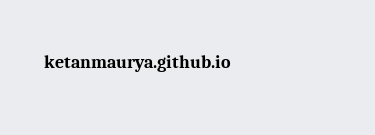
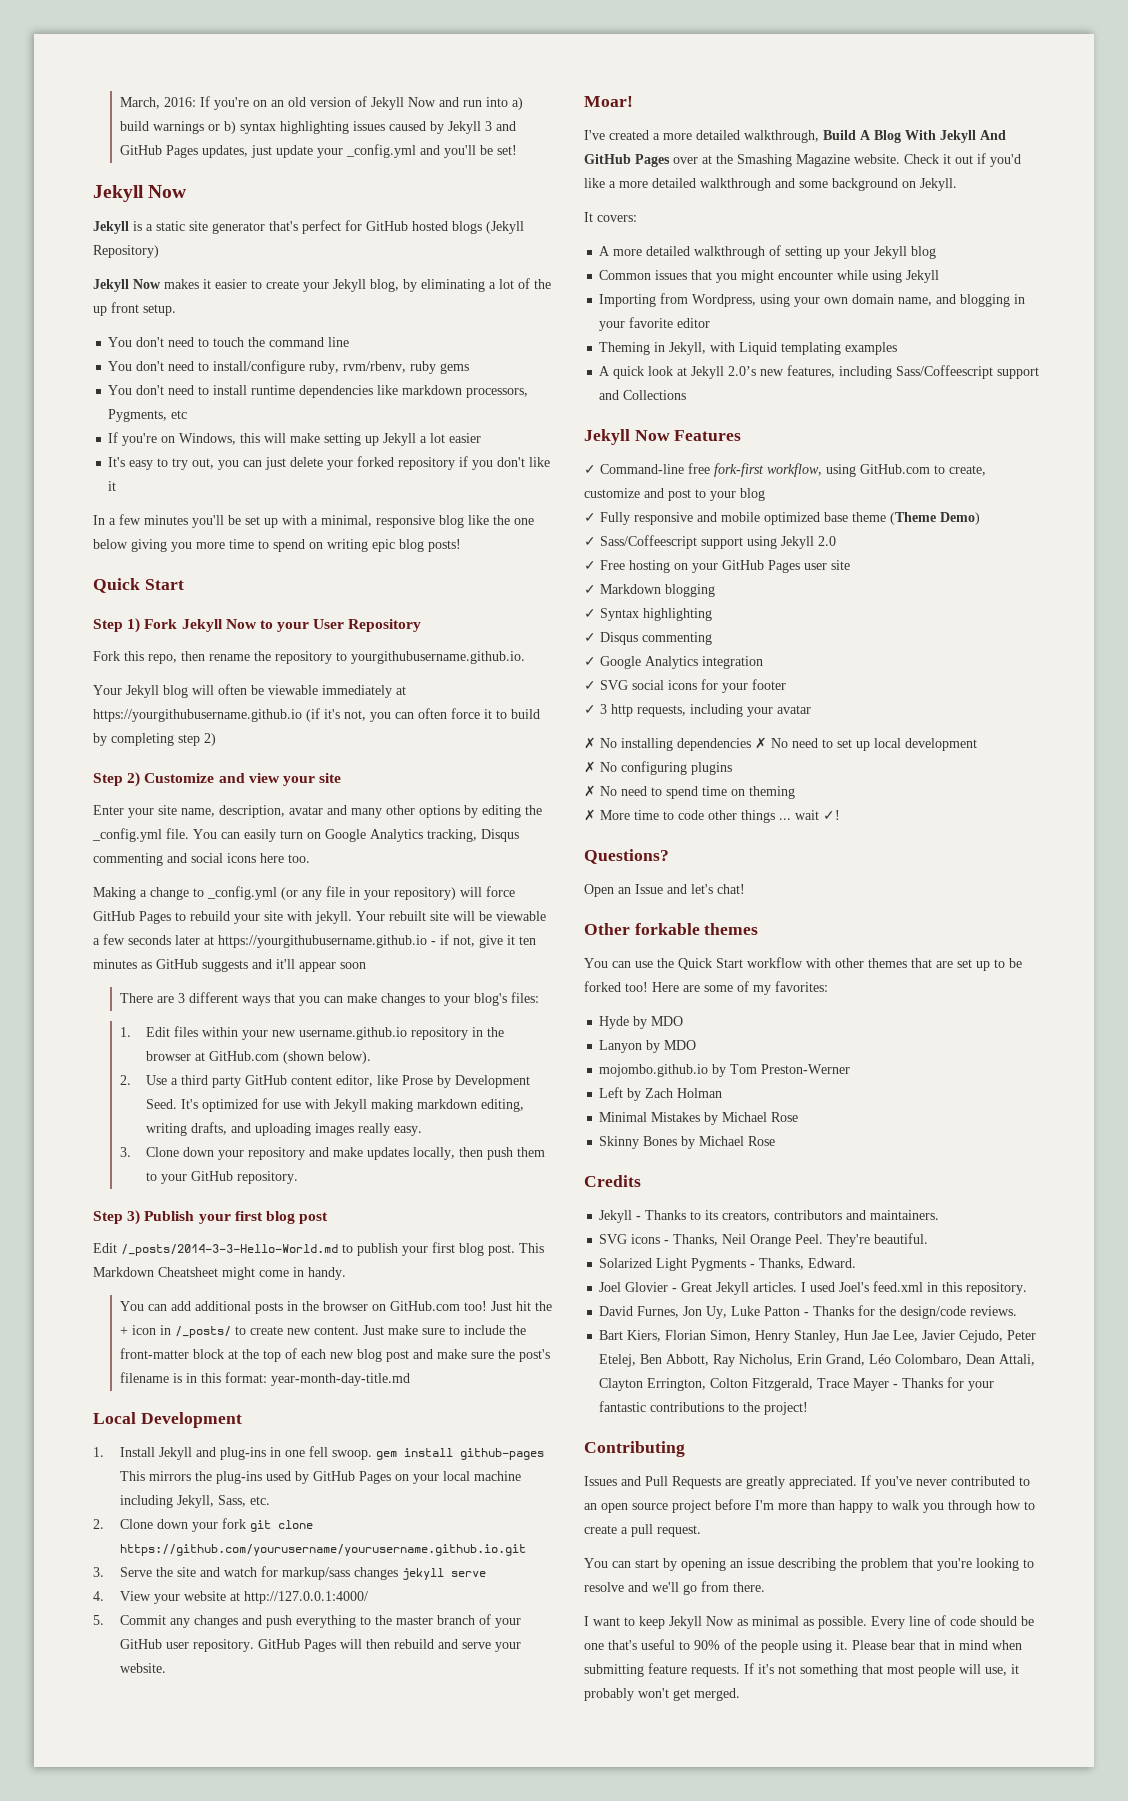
[44,55,231,72] ketanmaurya.github.io -> [119,96,523,110] [119,121,516,134] [119,144,517,158] [93,185,187,202] [93,220,524,234] [93,245,159,258] [93,278,551,292] [93,302,176,316] [108,337,350,347] [108,360,470,374] [108,385,529,398] [108,409,188,422] [108,432,482,446] [108,456,551,470] [108,481,117,491] [93,514,534,528] [93,539,461,552] [93,578,184,593] [93,618,422,633] [93,651,525,664] [93,684,406,698] [93,708,540,722] [93,733,216,746] [93,772,342,787] [93,805,542,818] [92,828,519,842] [93,853,310,866] [93,886,515,900] [93,911,546,924] [93,934,536,948] [93,959,366,972] [119,992,539,1006] [119,1026,505,1040] [146,1051,372,1064] [119,1075,531,1088] [146,1098,525,1112] [146,1122,423,1136] [119,1147,546,1160] [146,1171,299,1184] [93,1210,329,1225] [93,1242,544,1256] [93,1267,346,1280] [119,1301,552,1314] [119,1325,526,1338] [119,1348,550,1362] [119,1372,410,1386] [93,1412,242,1428] [93,1446,544,1460] [119,1471,521,1484] [119,1495,270,1508] [93,1518,313,1532] [119,1544,526,1556] [93,1566,486,1580] [93,1591,368,1604] [93,1614,521,1628] [119,1639,521,1652] [119,1663,166,1673] [584,96,633,107] [584,130,1006,143] [584,153,1021,167] [584,178,957,191] [584,212,637,222] [599,245,937,259] [599,270,940,283] [599,293,1026,307] [599,317,711,331] [599,342,898,355] [599,365,1040,379] [599,390,687,400] [584,429,742,445] [584,463,986,477] [584,488,765,501] [584,512,980,525] [584,535,836,549] [584,560,850,573] [584,584,715,597] [584,608,712,621] [584,632,712,645] [584,656,763,669] [584,679,786,693] [584,704,811,717] [584,737,977,751] [584,761,732,775] [584,785,795,799] [584,809,840,823] [584,849,669,864] [584,884,745,897] [584,923,759,935] [584,957,1022,971] [584,981,828,995] [599,1016,684,1029] [599,1040,697,1053] [599,1064,851,1077] [599,1087,723,1101] [599,1112,799,1125] [599,1136,776,1149] [584,1175,641,1187] [599,1210,940,1223] [599,1233,929,1247] [599,1258,857,1271] [599,1281,1028,1295] [599,1305,1018,1319] [599,1330,1037,1343] [599,1354,1036,1367] [599,1377,995,1391] [599,1401,809,1415] [584,1441,685,1457] [584,1475,1030,1489] [584,1499,1035,1513] [584,1524,701,1537] [584,1558,1034,1571] [584,1581,765,1595] [584,1615,1034,1629] [584,1639,1022,1653] [584,1663,1019,1677] [584,1688,740,1701] March, 2016: If you're on an old version of Jekyll Now and run into a) build warnings or b) syntax highlighting issues caused by Jekyll 3 and GitHub Pages updates, just update your _config.yml and you'll be set! // Jekyll Now // Jekyll is a static site generator that's perfect for GitHub hosted blogs (Jekyll Repository) // Jekyll Now makes it easier to create your Jekyll blog, by eliminating a lot of the up front setup. // You don't need to touch the command line // You don't need to install/configure ruby, rvm/rbenv, ruby gems // You don't need to install runtime dependencies like markdown processors, Pygments, etc // If you're on Windows, this will make setting up Jekyll a lot easier // It's easy to try out, you can just delete your forked repository if you don't like it // In a few minutes you'll be set up with a minimal, responsive blog like the one below giving you more time to spend on writing epic blog posts! // Quick Start // Step 1) Fork Jekyll Now to your User Repository // Fork this repo, then rename the repository to yourgithubusername.github.io. // Your Jekyll blog will often be viewable immediately at https://yourgithubusername.github.io (if it's not, you can often force it to build by completing step 2) // Step 2) Customize and view your site // Enter your site name, description, avatar and many other options by editing the _config.yml file. You can easily turn on Google Analytics tracking, Disqus commenting and social icons here too. // Making a change to _config.yml (or any file in your repository) will force GitHub Pages to rebuild your site with jekyll. Your rebuilt site will be viewable a few seconds later at https://yourgithubusername.github.io - if not, give it ten minutes as GitHub suggests and it'll appear soon // There are 3 different ways that you can make changes to your blog's files: // 1. Edit files within your new username.github.io repository in the browser at GitHub.com (shown below). // 2. Use a third party GitHub content editor, like Prose by Development Seed. It's optimized for use with Jekyll making markdown editing, writing drafts, and uploading images really easy. // 3. Clone down your repository and make updates locally, then push them to your GitHub repository. // Step 3) Publish your first blog post // Edit /_posts/2014-3-3-Hello-World.md to publish your first blog post. This Markdown Cheatsheet might come in handy. // You can add additional posts in the browser on GitHub.com too! Just hit the + icon in /_posts/ to create new content. Just make sure to include the front-matter block at the top of each new blog post and make sure the post's filename is in this format: year-month-day-title.md // Local Development // 1. Install Jekyll and plug-ins in one fell swoop. gem install github-pages This mirrors the plug-ins used by GitHub Pages on your local machine including Jekyll, Sass, etc. // 2. Clone down your fork git clone https://github.com/yourusername/yourusername.github.io.git // 3. Serve the site and watch for markup/sass changes jekyll serve // 4. View your website at http://127.0.0.1:4000/ // 5. Commit any changes and push everything to the master branch of your GitHub user repository. GitHub Pages will then rebuild and serve your website. // Moar! // I've created a more detailed walkthrough, Build A Blog With Jekyll And GitHub Pages over at the Smashing Magazine website. Check it out if you'd like a more detailed walkthrough and some background on Jekyll. // It covers: // A more detailed walkthrough of setting up your Jekyll blog // Common issues that you might encounter while using Jekyll // Importing from Wordpress, using your own domain name, and blogging in your favorite editor // Theming in Jekyll, with Liquid templating examples // A quick look at Jekyll 2.0’s new features, including Sass/Coffeescript support and Collections // Jekyll Now Features // ✓ Command-line free fork-first workflow, using GitHub.com to create, customize and post to your blog // ✓ Fully responsive and mobile optimized base theme (Theme Demo) // ✓ Sass/Coffeescript support using Jekyll 2.0 // ✓ Free hosting on your GitHub Pages user site // ✓ Markdown blogging // ✓ Syntax highlighting // ✓ Disqus commenting // ✓ Google Analytics integration // ✓ SVG social icons for your footer // ✓ 3 http requests, including your avatar // ✗ No installing dependencies ✗ No need to set up local development // ✗ No configuring plugins // ✗ No need to spend time on theming // ✗ More time to code other things ... wait ✓! // Questions? // Open an Issue and let's chat! // Other forkable themes // You can use the Quick Start workflow with other themes that are set up to be forked too! Here are some of my favorites: // Hyde by MDO // Lanyon by MDO // mojombo.github.io by Tom Preston-Werner // Left by Zach Holman // Minimal Mistakes by Michael Rose // Skinny Bones by Michael Rose // Credits // Jekyll - Thanks to its creators, contributors and maintainers. // SVG icons - Thanks, Neil Orange Peel. They're beautiful. // Solarized Light Pygments - Thanks, Edward. // Joel Glovier - Great Jekyll articles. I used Joel's feed.xml in this repository. // David Furnes, Jon Uy, Luke Patton - Thanks for the design/code reviews. // Bart Kiers, Florian Simon, Henry Stanley, Hun Jae Lee, Javier Cejudo, Peter Etelej, Ben Abbott, Ray Nicholus, Erin Grand, Léo Colombaro, Dean Attali, Clayton Errington, Colton Fitzgerald, Trace Mayer - Thanks for your fantastic contributions to the project! // Contributing // Issues and Pull Requests are greatly appreciated. If you've never contributed to an open source project before I'm more than happy to walk you through how to create a pull request. // You can start by opening an issue describing the problem that you're looking to resolve and we'll go from there. // I want to keep Jekyll Now as minimal as possible. Every line of code should be one that's useful to 90% of the people using it. Please bear that in mind when submitting feature requests. If it's not something that most people will use, it probably won't get merged.

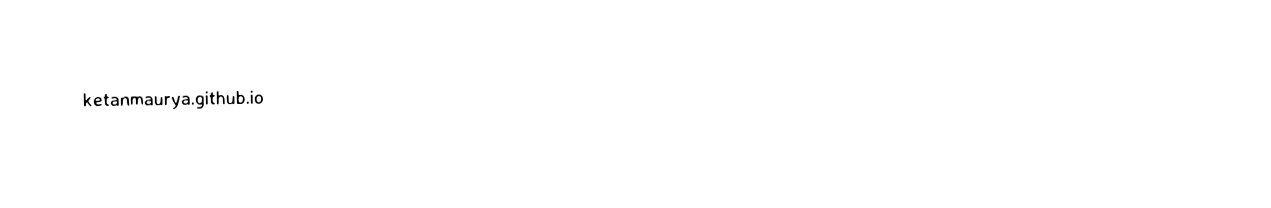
[119,96,523,110] [119,121,516,134] [119,144,517,158] [93,185,187,202] [93,220,524,234] [93,245,159,258] [93,278,551,292] [93,302,176,316] [108,337,350,347] [108,360,470,374] [108,385,529,398] [108,409,188,422] [108,432,482,446] [108,456,551,470] [108,481,117,491] [93,514,534,528] [93,539,461,552] [93,578,184,593] [93,618,422,633] [93,651,525,664] [93,684,406,698] [93,708,540,722] [93,733,216,746] [93,772,342,787] [93,805,542,818] [92,828,519,842] [93,853,310,866] [93,886,515,900] [93,911,546,924] [93,934,536,948] [93,959,366,972] [119,992,539,1006] [119,1026,505,1040] [146,1051,372,1064] [119,1075,531,1088] [146,1098,525,1112] [146,1122,423,1136] [119,1147,546,1160] [146,1171,299,1184] [93,1210,329,1225] [93,1242,544,1256] [93,1267,346,1280] [119,1301,552,1314] [119,1325,526,1338] [119,1348,550,1362] [119,1372,410,1386] [93,1412,242,1428] [93,1446,544,1460] [119,1471,521,1484] [119,1495,270,1508] [93,1518,313,1532] [119,1544,526,1556] [93,1566,486,1580] [93,1591,368,1604] [93,1614,521,1628] [119,1639,521,1652] [119,1663,166,1673] [584,96,633,107] [584,130,1006,143] [584,153,1021,167] [584,178,957,191] [584,212,637,222] [599,245,937,259] [599,270,940,283] [599,293,1026,307] [599,317,711,331] [599,342,898,355] [599,365,1040,379] [599,390,687,400] [584,429,742,445] [584,463,986,477] [584,488,765,501] [584,512,980,525] [584,535,836,549] [584,560,850,573] [584,584,715,597] [584,608,712,621] [584,632,712,645] [584,656,763,669] [584,679,786,693] [584,704,811,717] [584,737,977,751] [584,761,732,775] [584,785,795,799] [584,809,840,823] [584,849,669,864] [584,884,745,897] [584,923,759,935] [584,957,1022,971] [584,981,828,995] [599,1016,684,1029] [599,1040,697,1053] [599,1064,851,1077] [599,1087,723,1101] [599,1112,799,1125] [599,1136,776,1149] [584,1175,641,1187] [599,1210,940,1223] [599,1233,929,1247] [599,1258,857,1271] [599,1281,1028,1295] [599,1305,1018,1319] [599,1330,1037,1343] [599,1354,1036,1367] [599,1377,995,1391] [599,1401,809,1415] [584,1441,685,1457] [584,1475,1030,1489] [584,1499,1035,1513] [584,1524,701,1537] [584,1558,1034,1571] [584,1581,765,1595] [584,1615,1034,1629] [584,1639,1022,1653] [584,1663,1019,1677] [584,1688,740,1701] March, 2016: If you're on an old version of Jekyll Now and run into a) build warnings or b) syntax highlighting issues caused by Jekyll 3 and GitHub Pages updates, just update your _config.yml and you'll be set! // Jekyll Now // Jekyll is a static site generator that's perfect for GitHub hosted blogs (Jekyll Repository) // Jekyll Now makes it easier to create your Jekyll blog, by eliminating a lot of the up front setup. // You don't need to touch the command line // You don't need to install/configure ruby, rvm/rbenv, ruby gems // You don't need to install runtime dependencies like markdown processors, Pygments, etc // If you're on Windows, this will make setting up Jekyll a lot easier // It's easy to try out, you can just delete your forked repository if you don't like it // In a few minutes you'll be set up with a minimal, responsive blog like the one below giving you more time to spend on writing epic blog posts! // Quick Start // Step 1) Fork Jekyll Now to your User Repository // Fork this repo, then rename the repository to yourgithubusername.github.io. // Your Jekyll blog will often be viewable immediately at https://yourgithubusername.github.io (if it's not, you can often force it to build by completing step 2) // Step 2) Customize and view your site // Enter your site name, description, avatar and many other options by editing the _config.yml file. You can easily turn on Google Analytics tracking, Disqus commenting and social icons here too. // Making a change to _config.yml (or any file in your repository) will force GitHub Pages to rebuild your site with jekyll. Your rebuilt site will be viewable a few seconds later at https://yourgithubusername.github.io - if not, give it ten minutes as GitHub suggests and it'll appear soon // There are 3 different ways that you can make changes to your blog's files: // 1. Edit files within your new username.github.io repository in the browser at GitHub.com (shown below). // 2. Use a third party GitHub content editor, like Prose by Development Seed. It's optimized for use with Jekyll making markdown editing, writing drafts, and uploading images really easy. // 3. Clone down your repository and make updates locally, then push them to your GitHub repository. // Step 3) Publish your first blog post // Edit /_posts/2014-3-3-Hello-World.md to publish your first blog post. This Markdown Cheatsheet might come in handy. // You can add additional posts in the browser on GitHub.com too! Just hit the + icon in /_posts/ to create new content. Just make sure to include the front-matter block at the top of each new blog post and make sure the post's filename is in this format: year-month-day-title.md // Local Development // 1. Install Jekyll and plug-ins in one fell swoop. gem install github-pages This mirrors the plug-ins used by GitHub Pages on your local machine including Jekyll, Sass, etc. // 2. Clone down your fork git clone https://github.com/yourusername/yourusername.github.io.git // 3. Serve the site and watch for markup/sass changes jekyll serve // 4. View your website at http://127.0.0.1:4000/ // 5. Commit any changes and push everything to the master branch of your GitHub user repository. GitHub Pages will then rebuild and serve your website. // Moar! // I've created a more detailed walkthrough, Build A Blog With Jekyll And GitHub Pages over at the Smashing Magazine website. Check it out if you'd like a more detailed walkthrough and some background on Jekyll. // It covers: // A more detailed walkthrough of setting up your Jekyll blog // Common issues that you might encounter while using Jekyll // Importing from Wordpress, using your own domain name, and blogging in your favorite editor // Theming in Jekyll, with Liquid templating examples // A quick look at Jekyll 2.0’s new features, including Sass/Coffeescript support and Collections // Jekyll Now Features // ✓ Command-line free fork-first workflow, using GitHub.com to create, customize and post to your blog // ✓ Fully responsive and mobile optimized base theme (Theme Demo) // ✓ Sass/Coffeescript support using Jekyll 2.0 // ✓ Free hosting on your GitHub Pages user site // ✓ Markdown blogging // ✓ Syntax highlighting // ✓ Disqus commenting // ✓ Google Analytics integration // ✓ SVG social icons for your footer // ✓ 3 http requests, including your avatar // ✗ No installing dependencies ✗ No need to set up local development // ✗ No configuring plugins // ✗ No need to spend time on theming // ✗ More time to code other things ... wait ✓! // Questions? // Open an Issue and let's chat! // Other forkable themes // You can use the Quick Start workflow with other themes that are set up to be forked too! Here are some of my favorites: // Hyde by MDO // Lanyon by MDO // mojombo.github.io by Tom Preston-Werner // Left by Zach Holman // Minimal Mistakes by Michael Rose // Skinny Bones by Michael Rose // Credits // Jekyll - Thanks to its creators, contributors and maintainers. // SVG icons - Thanks, Neil Orange Peel. They're beautiful. // Solarized Light Pygments - Thanks, Edward. // Joel Glovier - Great Jekyll articles. I used Joel's feed.xml in this repository. // David Furnes, Jon Uy, Luke Patton - Thanks for the design/code reviews. // Bart Kiers, Florian Simon, Henry Stanley, Hun Jae Lee, Javier Cejudo, Peter Etelej, Ben Abbott, Ray Nicholus, Erin Grand, Léo Colombaro, Dean Attali, Clayton Errington, Colton Fitzgerald, Trace Mayer - Thanks for your fantastic contributions to the project! // Contributing // Issues and Pull Requests are greatly appreciated. If you've never contributed to an open source project before I'm more than happy to walk you through how to create a pull request. // You can start by opening an issue describing the problem that you're looking to resolve and we'll go from there. // I want to keep Jekyll Now as minimal as possible. Every line of code should be one that's useful to 90% of the people using it. Please bear that in mind when submitting feature requests. If it's not something that most people will use, it probably won't get merged. -> [82,90,265,111] ketanmaurya.github.io

